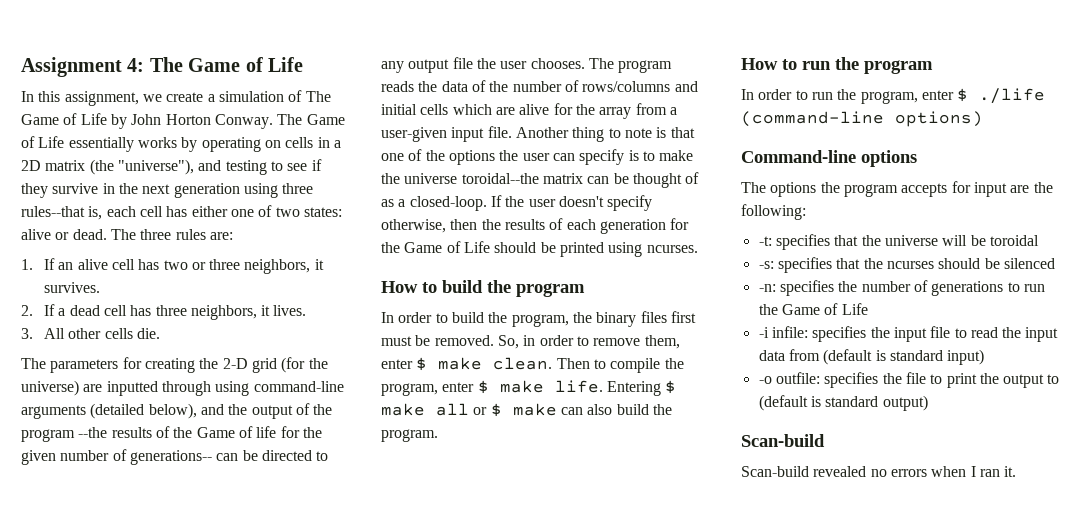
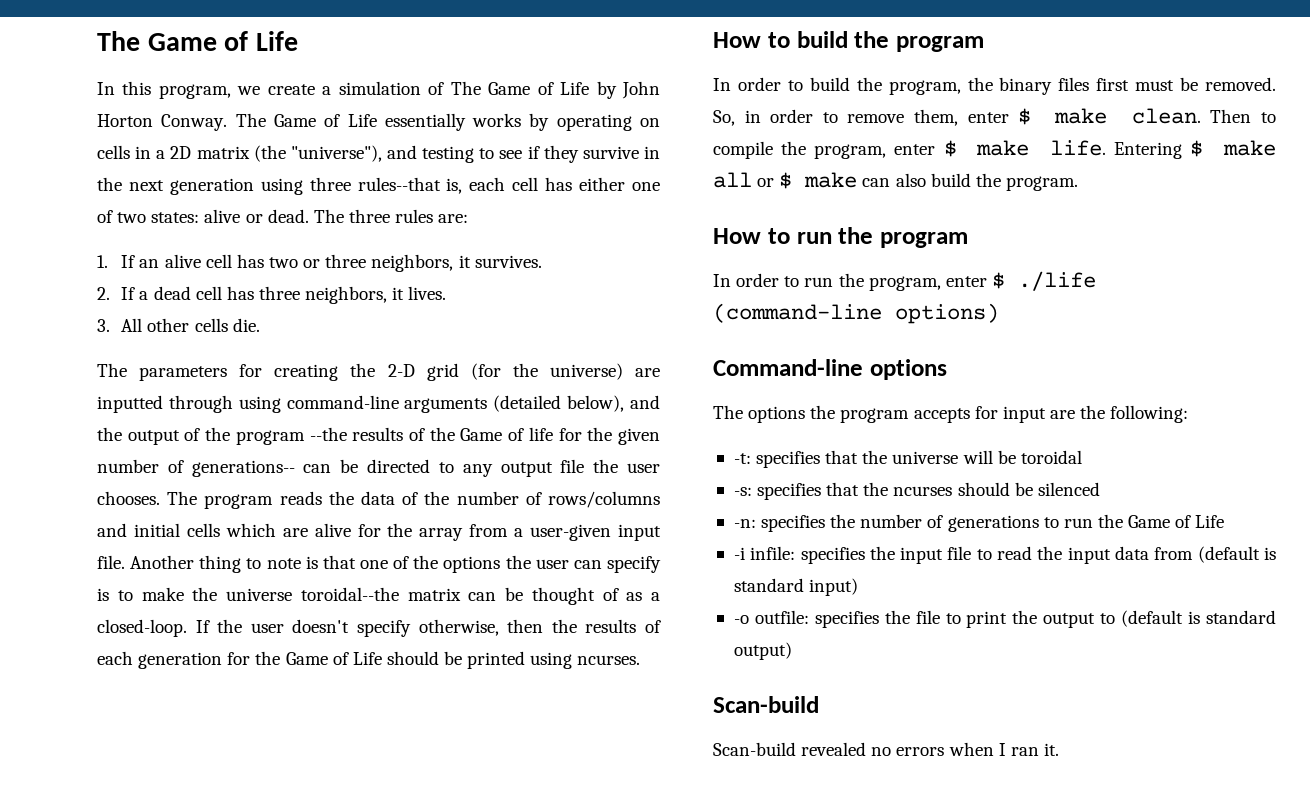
[21,57,145,77] Assignment 4: -> (97, 41) none
[64,91,139,106] assignment, -> [158,84,231,99] program,

